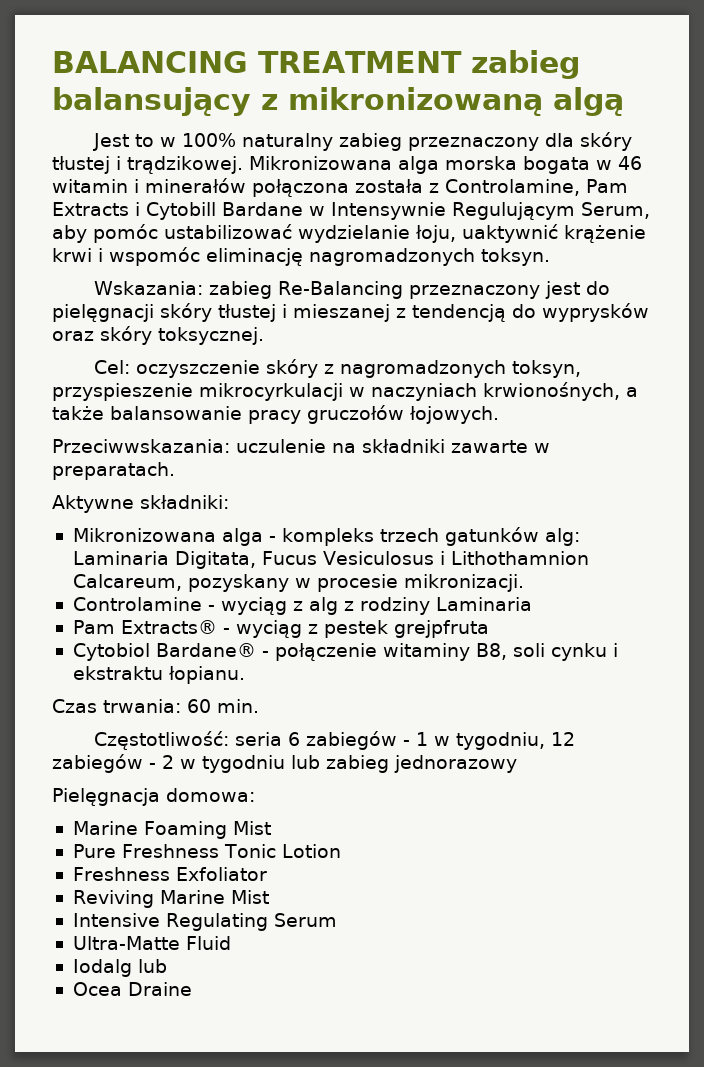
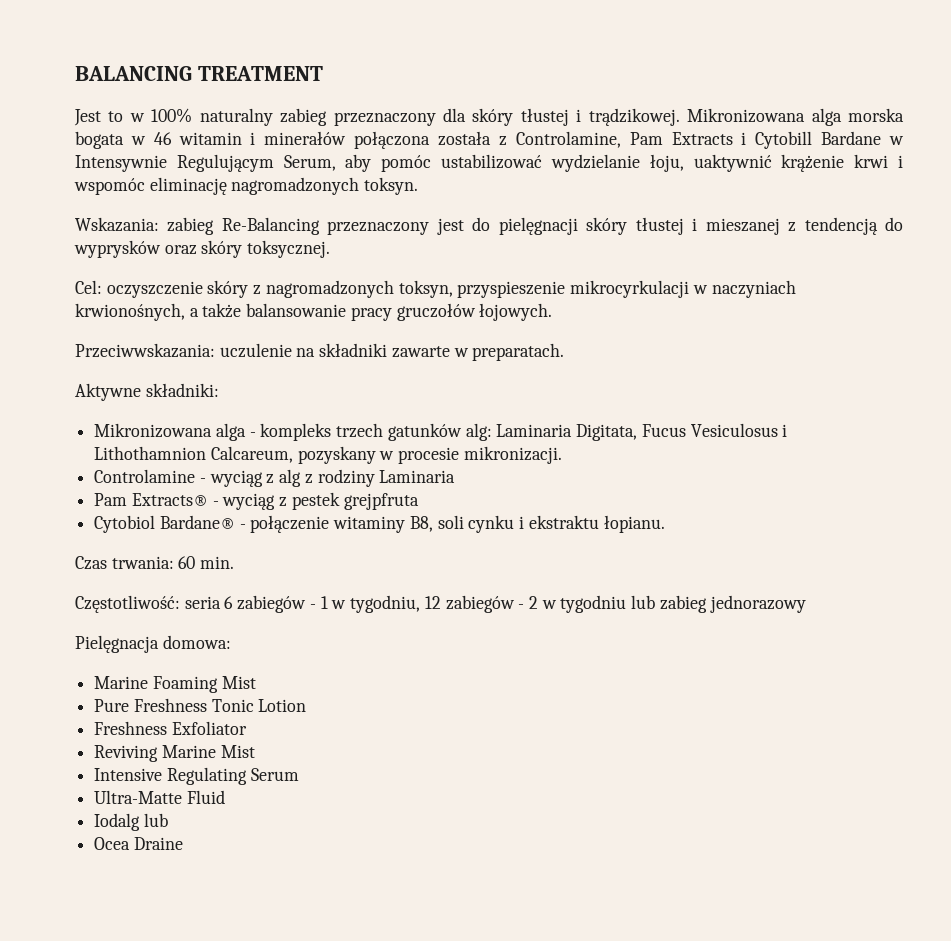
[470,50,580,79] [52,87,624,116] zabieg balansujący z mikronizowaną algą -> (323, 73) none

